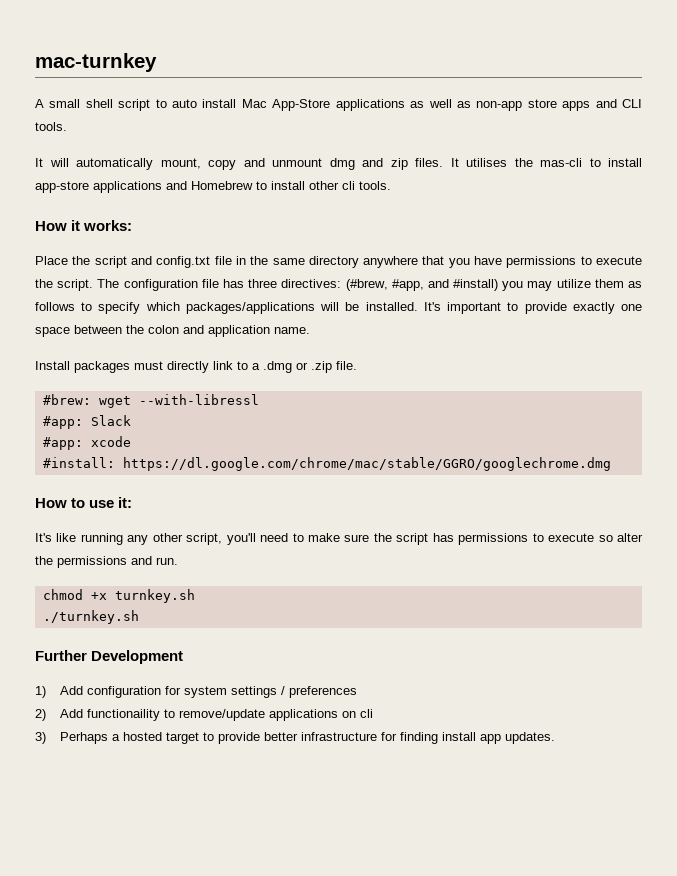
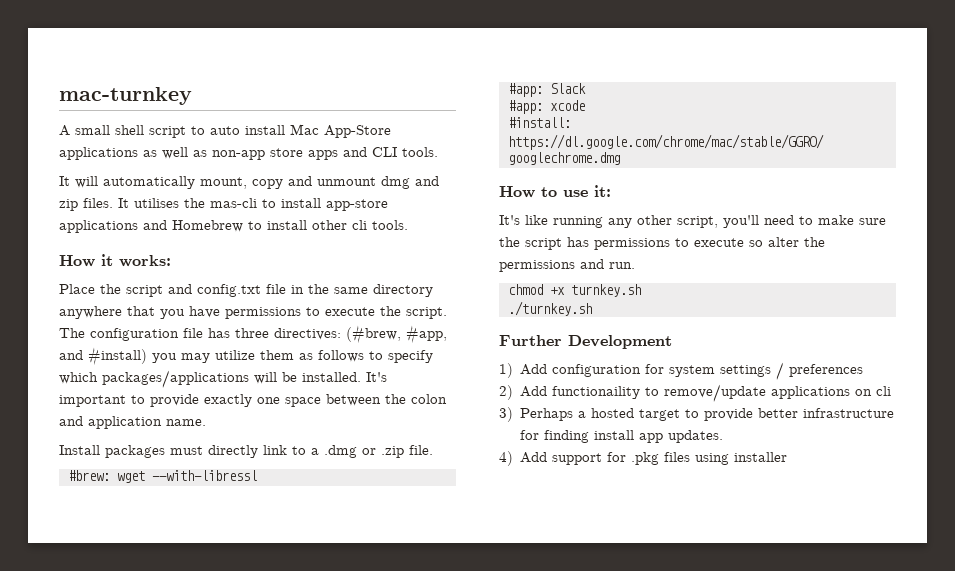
(556, 738) none -> [499,451,788,466] // 4) Add support for .pkg files using installer

